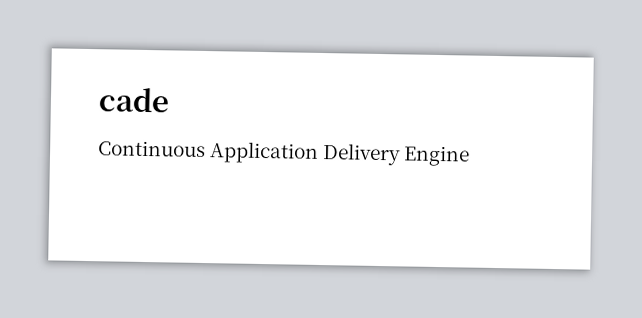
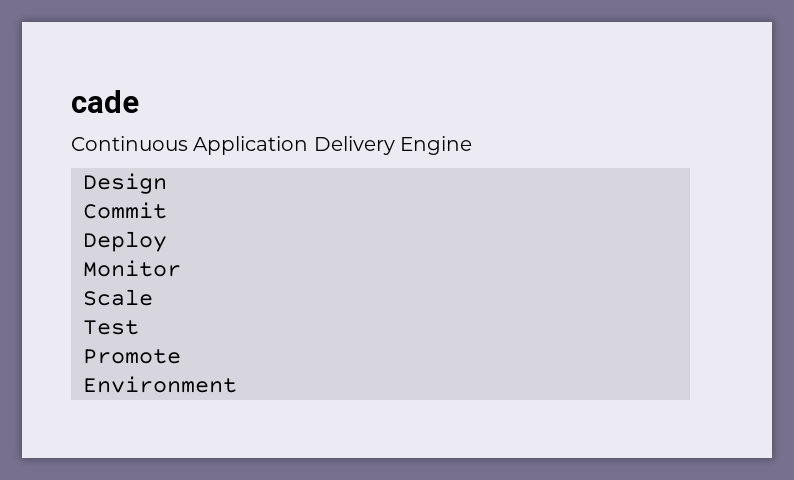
(471, 156) none -> [83,173,167,194] [83,202,167,219] [83,231,167,252] [83,260,181,277] [83,289,153,306] [83,320,139,335] [83,349,181,364] [83,376,237,393] // Design // Commit // Deploy // Monitor // Scale // Test // Promote // Environment

